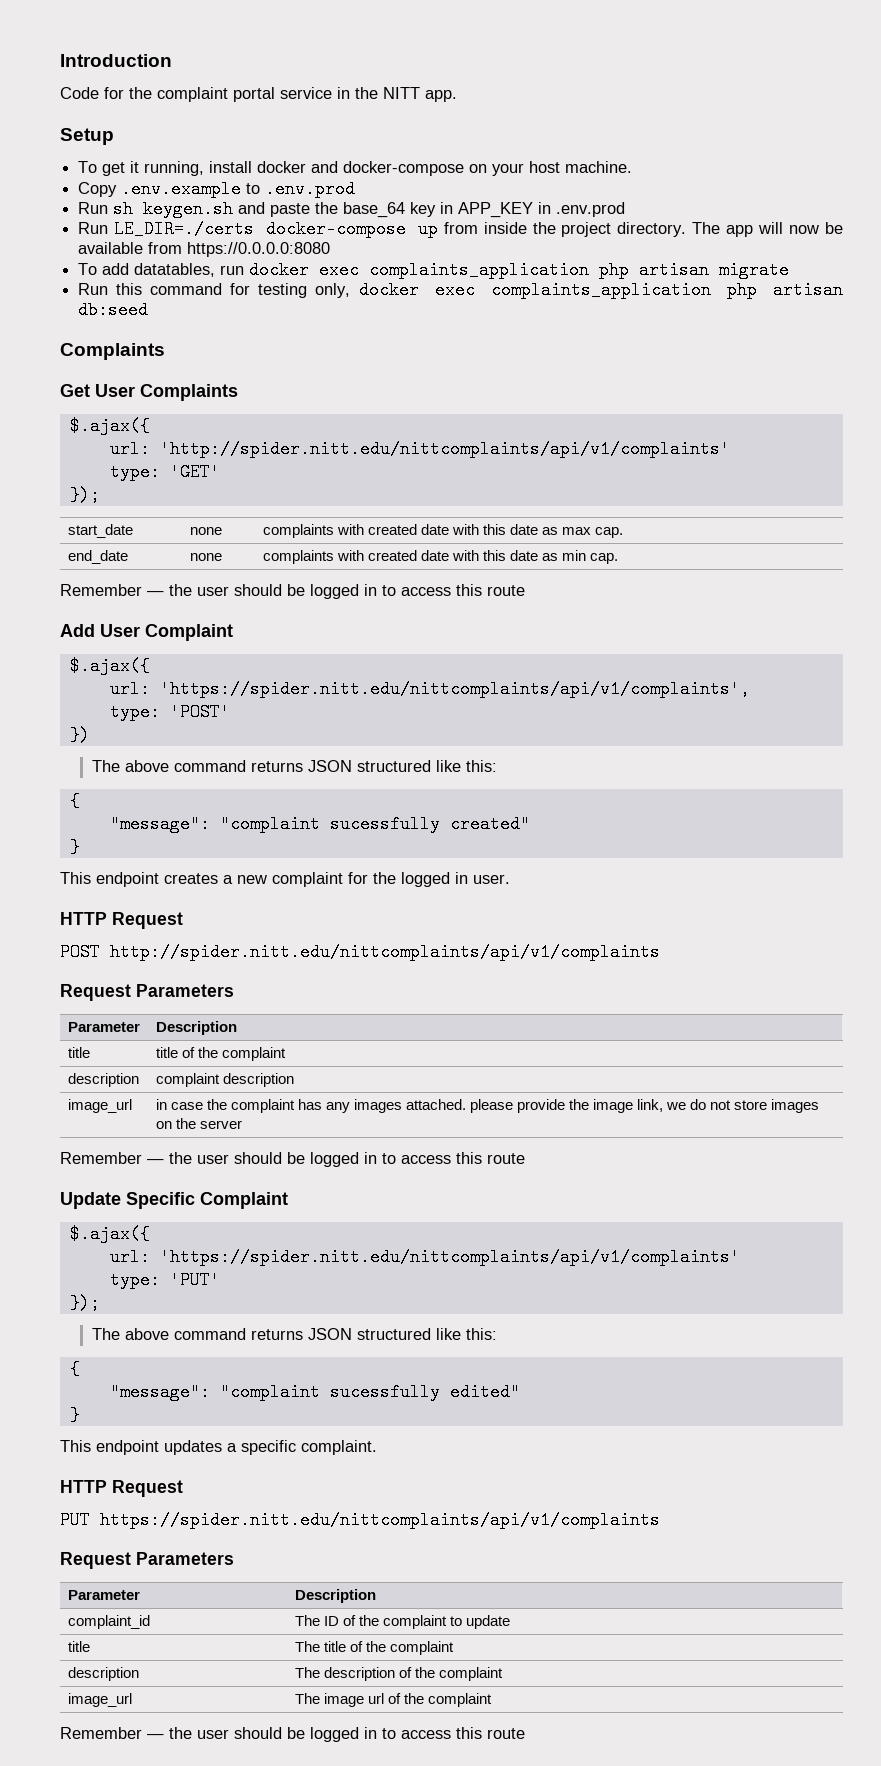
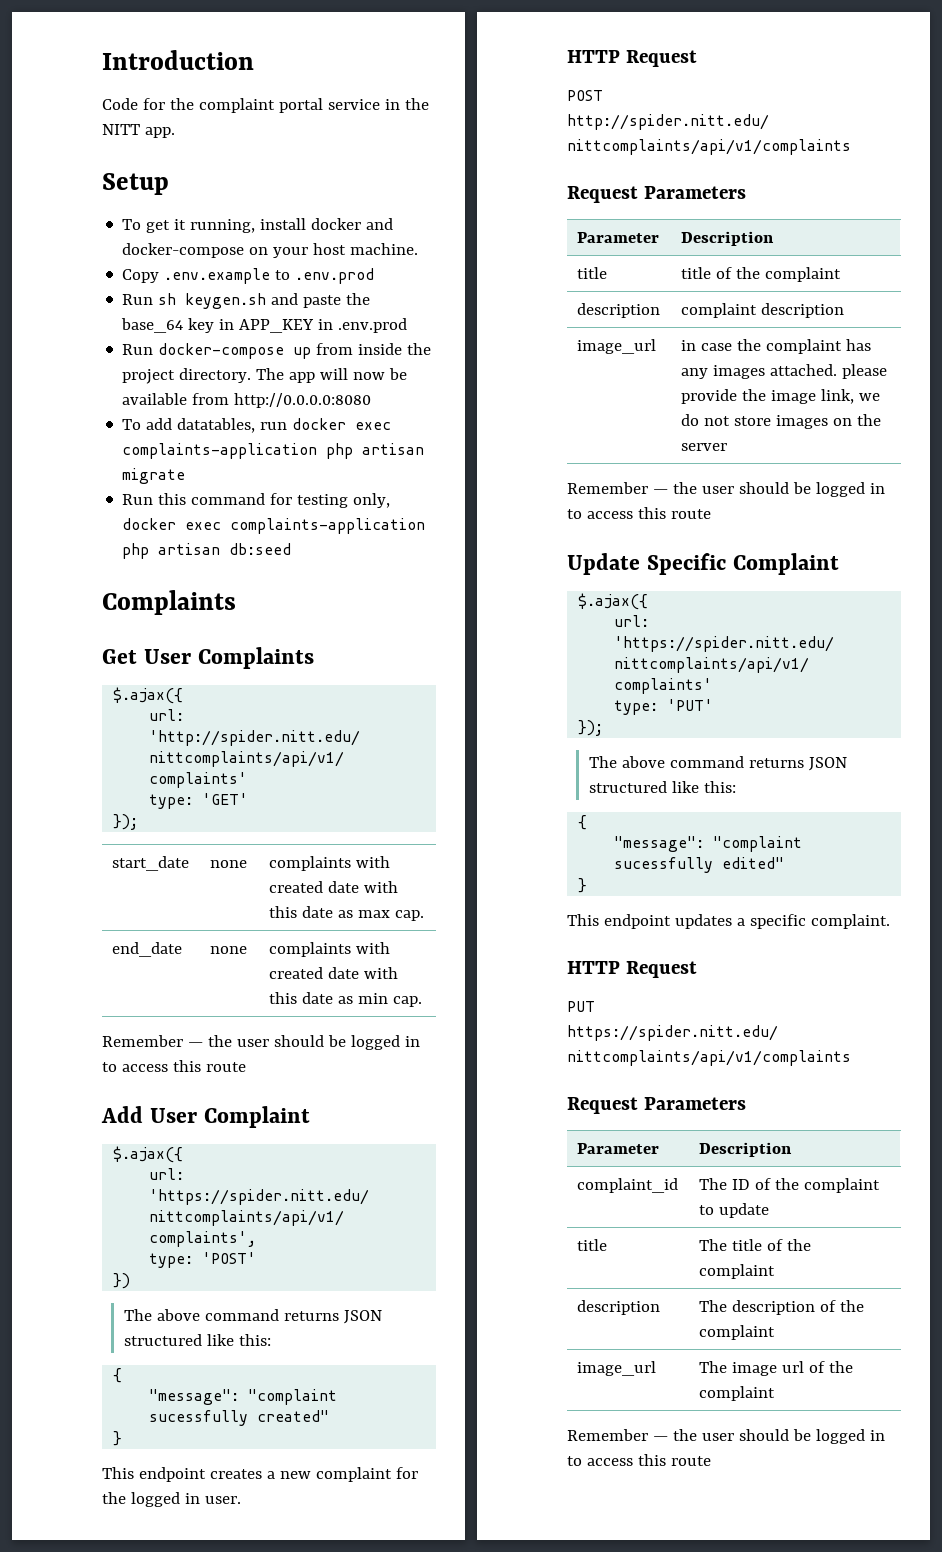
[114,220,255,238] LE_DIR=./certs -> (154, 349) none
[187,242,331,257] https://0.0.0.0:8080 -> [234,393,372,408] http://0.0.0.0:8080
[369,261,590,279] complaints_application -> [122,443,318,459] complaints-application
[490,281,711,299] complaints_application -> [230,518,426,534] complaints-application

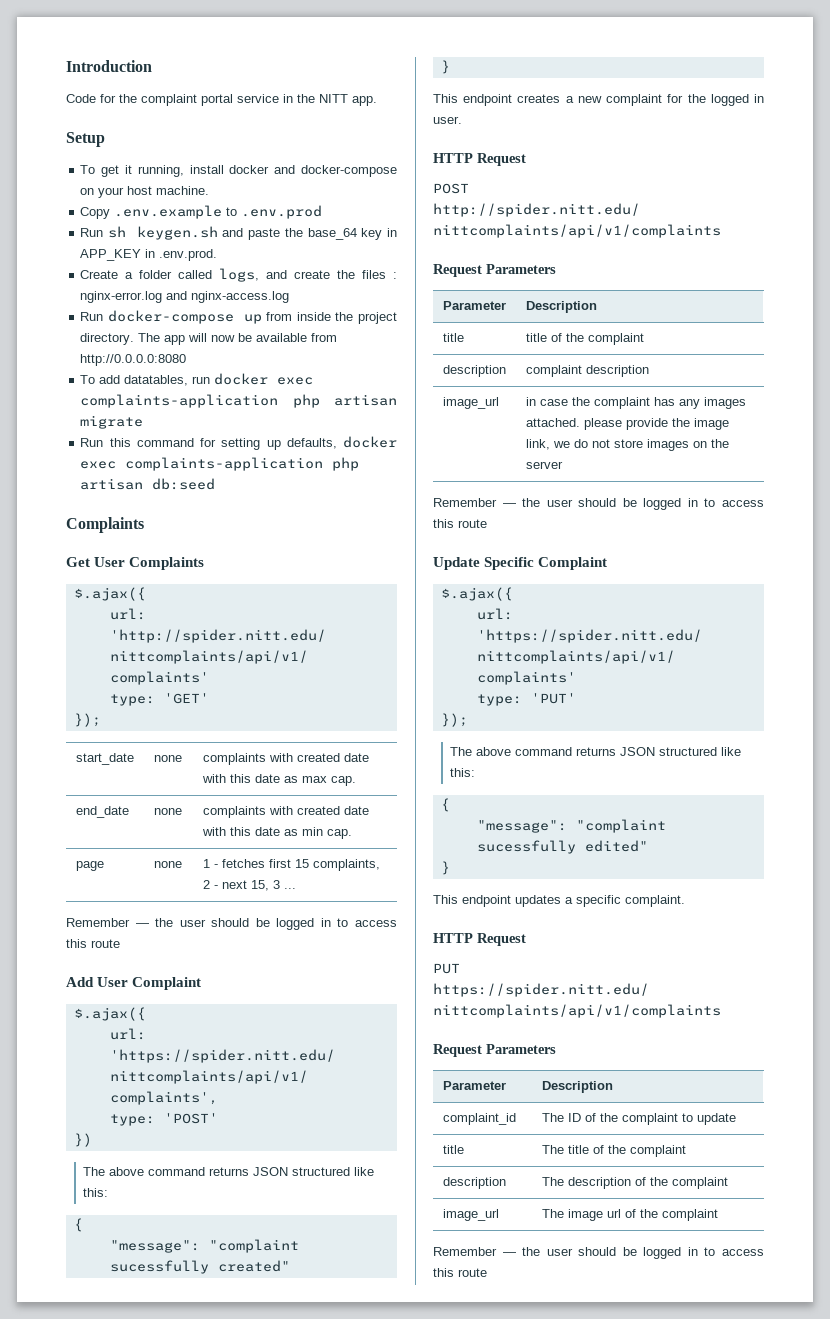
[338,318,408,333] .env.prod -> [159,249,218,261] [80,268,397,282] [80,291,290,303] .env.prod. // Create a folder called logs, and create the files : nginx-error.log and nginx-access.log
[297,493,391,508] testing only, -> [221,438,337,450] setting up defaults,
(423, 1001) none -> [75,861,104,871] [153,861,182,868] [202,859,380,871] [202,880,296,891] // page | none | 1 - fetches first 15 complaints, 2 - next 15, 3 ...

